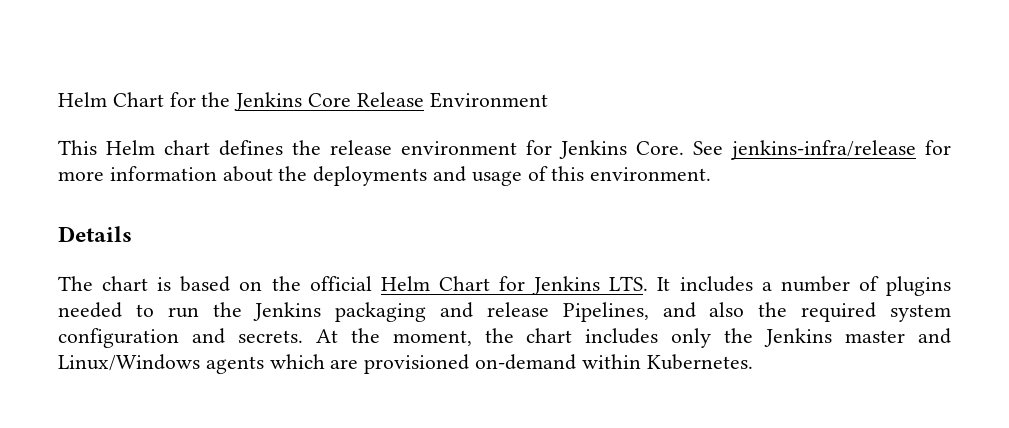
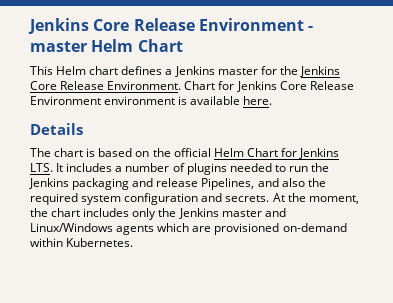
[58,92,164,107] Helm Chart -> [28,18,314,34] [30,39,183,52] [30,66,258,77] Jenkins Core Release Environment - master Helm Chart // This Helm chart defines a Jenkins master
[429,92,548,108] [58,140,951,160] [58,166,712,186] Environment // This Helm chart defines the release environment for Jenkins Core. See jenkins-infra/release for more information about the deployments and usage of this environment. -> [107,81,354,92] [30,96,273,105] Environment. Chart for Jenkins Core Release Environment environment is available here.

